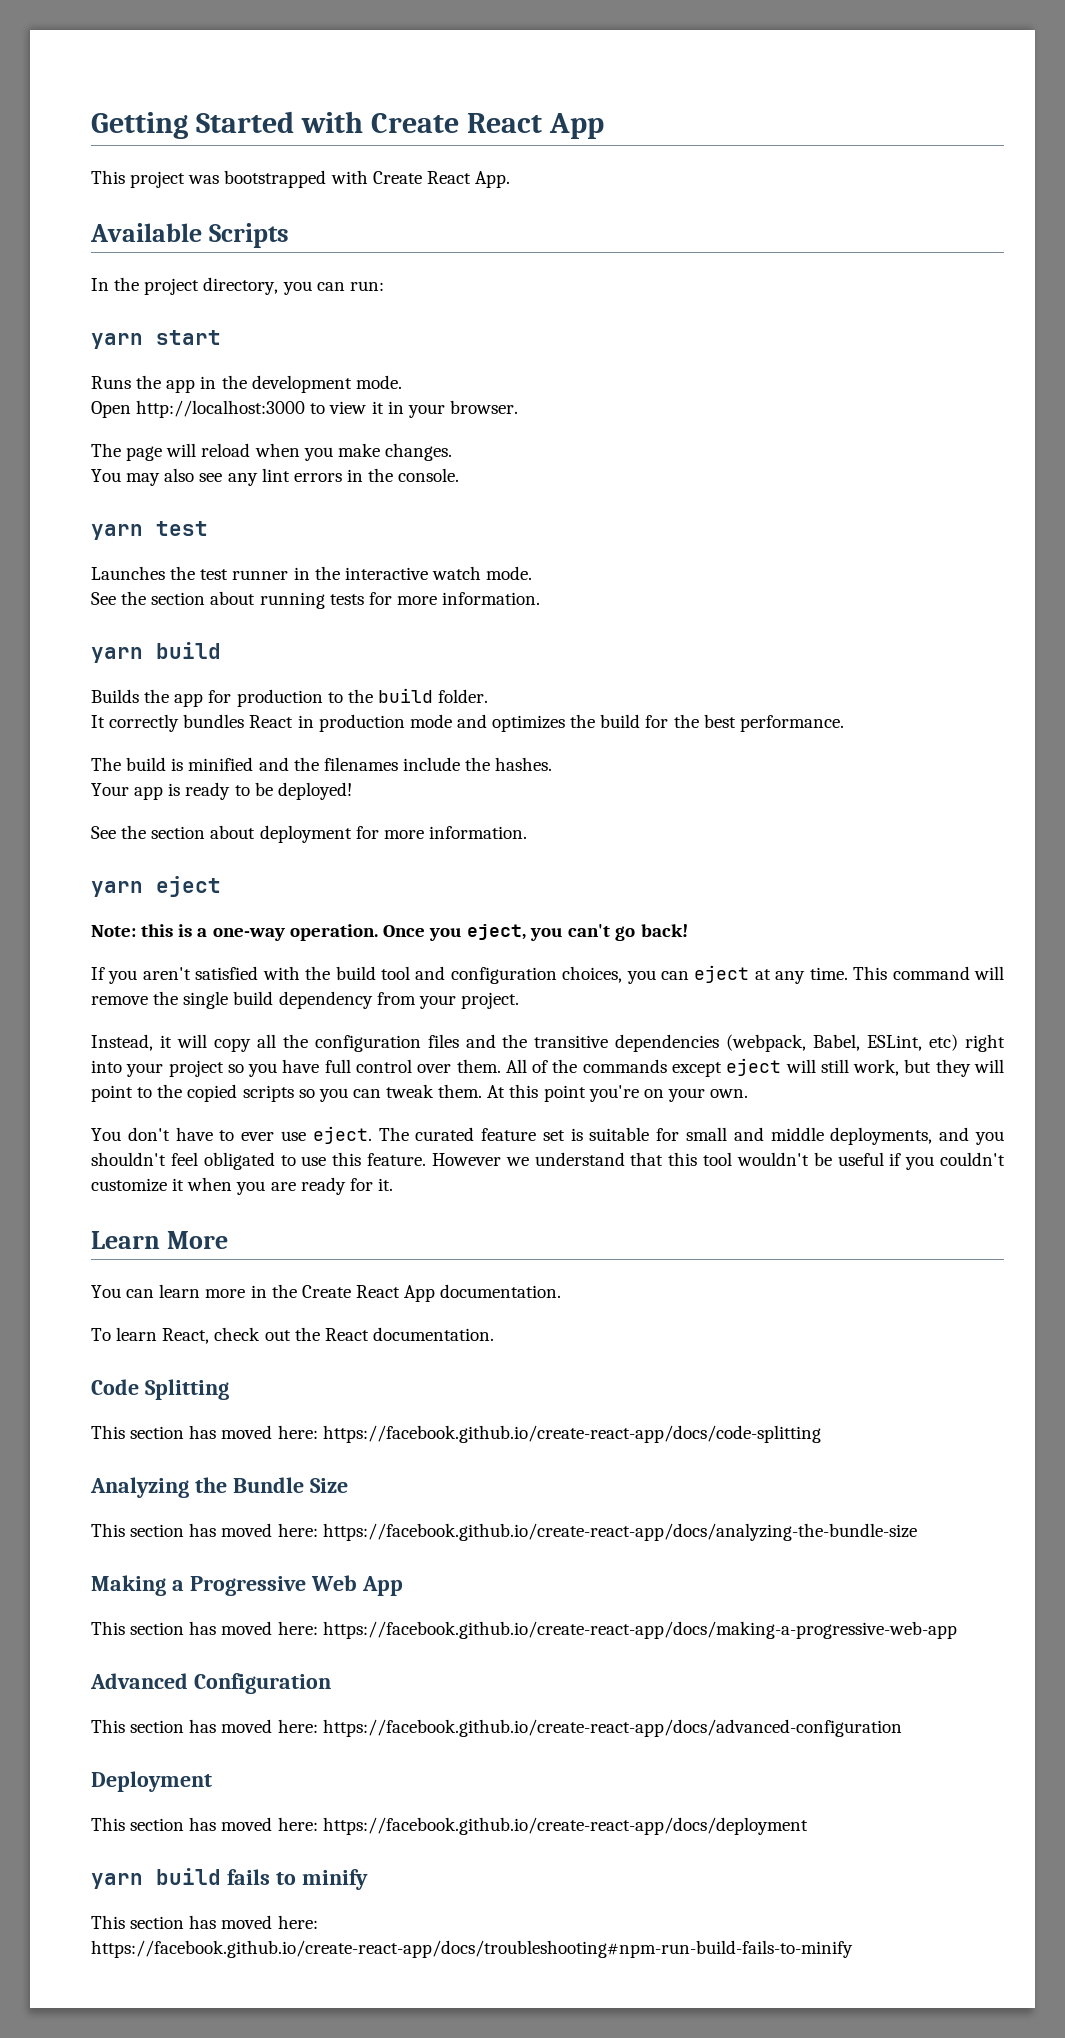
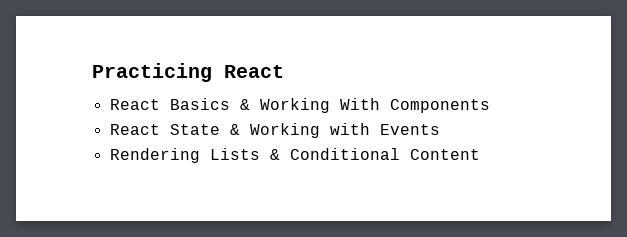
[91,111,604,139] [91,170,510,188] [90,223,289,248] [91,277,384,295] [91,330,221,349] [91,375,402,393] [91,400,518,418] [91,443,452,461] [91,468,460,486] [91,521,208,540] [91,566,533,580] [91,591,541,609] [91,642,221,663] [91,688,489,707] [91,714,844,732] [91,757,553,771] [91,782,352,800] [91,825,527,843] [91,876,221,897] [91,924,688,941] [91,965,1005,984] [91,991,519,1009] [91,1034,1005,1052] [91,1058,1005,1077] [91,1084,749,1102] [91,1126,1004,1145] [91,1152,1006,1170] [91,1177,393,1195] [91,1231,228,1249] [91,1284,562,1302] [91,1327,494,1344] [91,1379,229,1400] [91,1425,821,1443] [90,1477,348,1498] [91,1523,917,1541] [91,1575,403,1596] [91,1621,957,1639] [90,1673,331,1694] [91,1719,902,1737] [91,1771,212,1792] [91,1817,808,1835] [91,1868,368,1890] [91,1915,318,1929] [91,1940,853,1958] Getting Started with Create React App // This project was bootstrapped with Create React App. // Available Scripts // In the project directory, you can run: // yarn start // Runs the app in the development mode. // Open http://localhost:3000 to view it in your browser. // The page will reload when you make changes. // You may also see any lint errors in the console. // yarn test // Launches the test runner in the interactive watch mode. // See the section about running tests for more information. // yarn build // Builds the app for production to the build folder. // It correctly bundles React in production mode and optimizes the build for the best performance. // The build is minified and the filenames include the hashes. // Your app is ready to be deployed! // See the section about deployment for more information. // yarn eject // Note: this is a one-way operation. Once you eject, you can't go back! // If you aren't satisfied with the build tool and configuration choices, you can eject at any time. This command will remove the single build dependency from your project. // Instead, it will copy all the configuration files and the transitive dependencies (webpack, Babel, ESLint, etc) right into your project so you have full control over them. All of the commands except eject will still work, but they will point to the copied scripts so you can tweak them. At this point you're on your own. // You don't have to ever use eject. The curated feature set is suitable for small and middle deployments, and you shouldn't feel obligated to use this feature. However we understand that this tool wouldn't be useful if you couldn't customize it when you are ready for it. // Learn More // You can learn more in the Create React App documentation. // To learn React, check out the React documentation. // Code Splitting // This section has moved here: https://facebook.github.io/create-react-app/docs/code-splitting // Analyzing the Bundle Size // This section has moved here: https://facebook.github.io/create-react-app/docs/analyzing-the-bundle-size // Making a Progressive Web App // This section has moved here: https://facebook.github.io/create-react-app/docs/making-a-progressive-web-app // Advanced Configuration // This section has moved here: https://facebook.github.io/create-react-app/docs/advanced-configuration // Deployment // This section has moved here: https://facebook.github.io/create-react-app/docs/deployment // yarn build fails to minify // This section has moved here: https://facebook.github.io/create-react-app/docs/troubleshooting#npm-run-build-fails-to-minify -> [92,63,284,82] [109,98,490,113] [109,123,440,138] [109,148,480,163] Practicing React // React Basics & Working With Components // React State & Working with Events // Rendering Lists & Conditional Content

